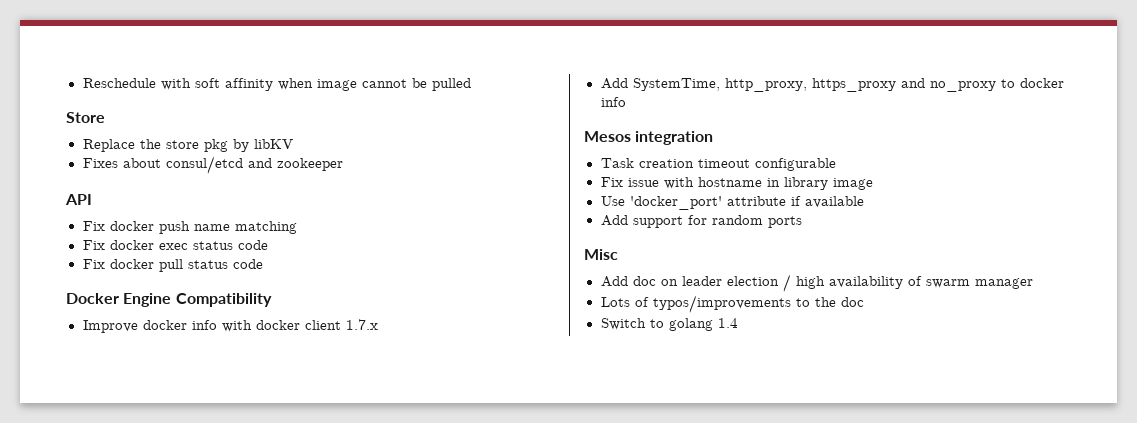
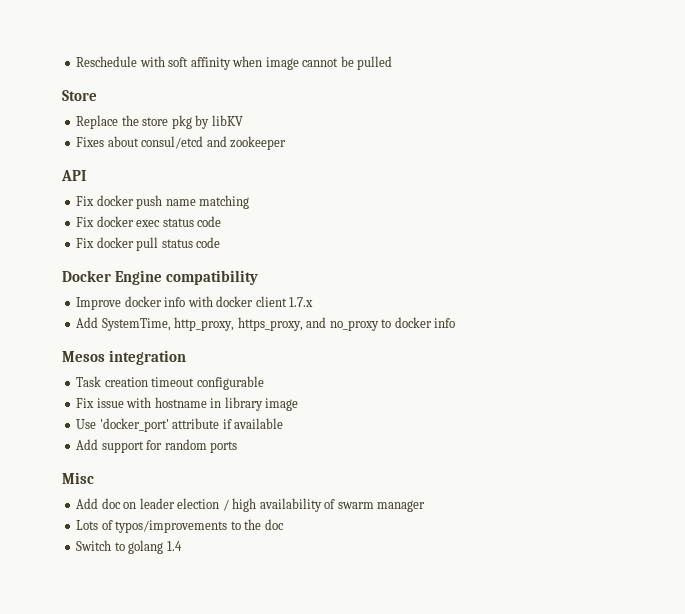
[175,293,272,307] Compatibility -> [166,270,259,285] compatibility
[811,78,896,92] https_proxy -> [237,317,303,331] https_proxy,

